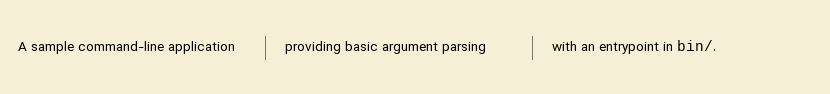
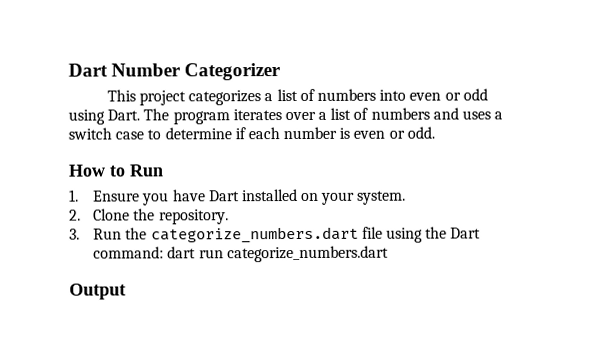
[18,40,716,54] A sample command-line application providing basic argument parsing with an entrypoint in bin/. -> [68,63,282,81] [106,88,488,106] [68,107,504,125] [68,126,435,140] [68,164,163,177] [69,188,407,206] [69,208,229,225] [69,226,482,244] [93,245,389,263] [69,283,126,300] Dart Number Categorizer // This project categorizes a list of numbers into even or odd using Dart. The program iterates over a list of numbers and uses a switch case to determine if each number is even or odd. // How to Run // 1. Ensure you have Dart installed on your system. // 2. Clone the repository. // 3. Run the categorize_numbers.dart file using the Dart command: dart run categorize_numbers.dart // Output

